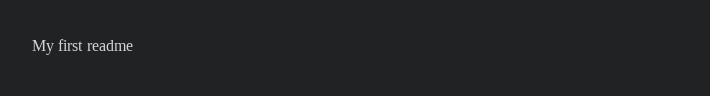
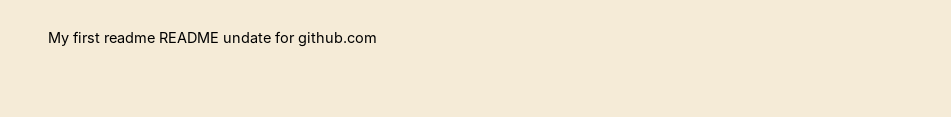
(133, 45) none -> [159,31,377,47] README undate for github.com

